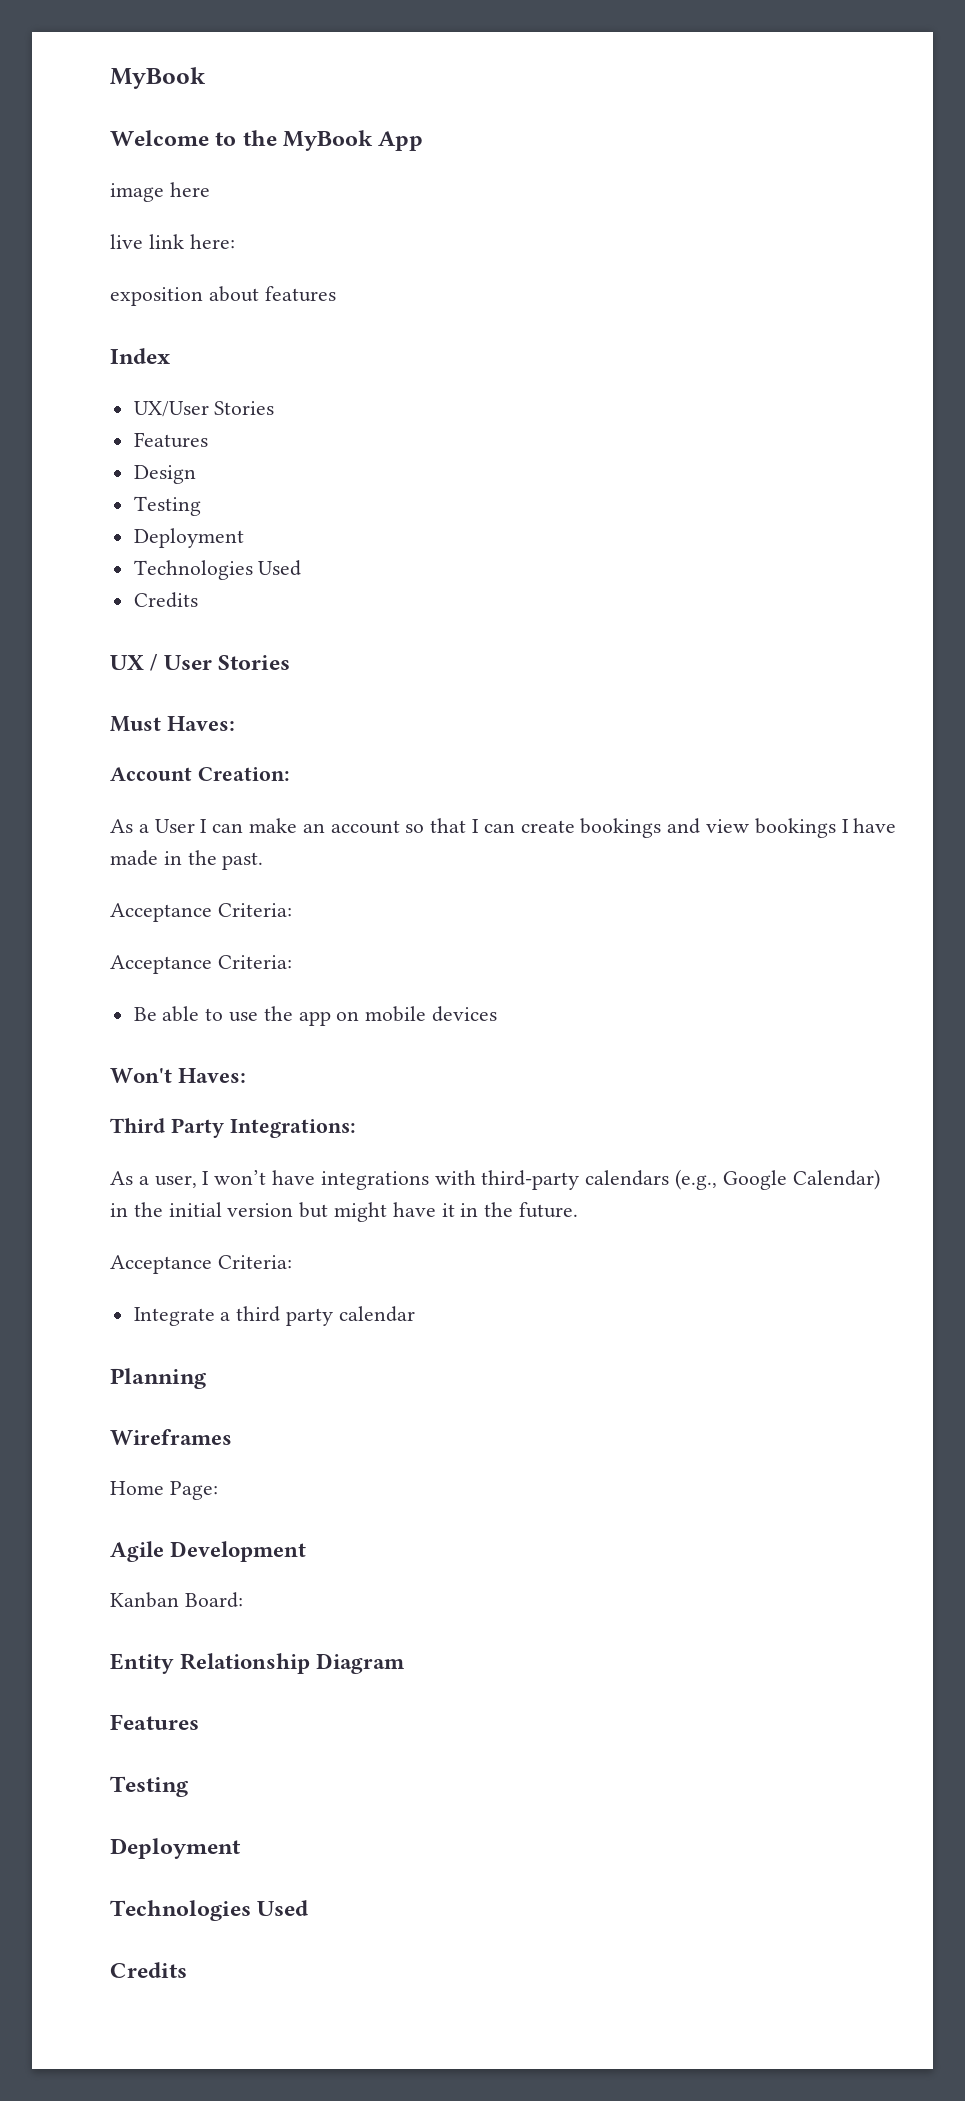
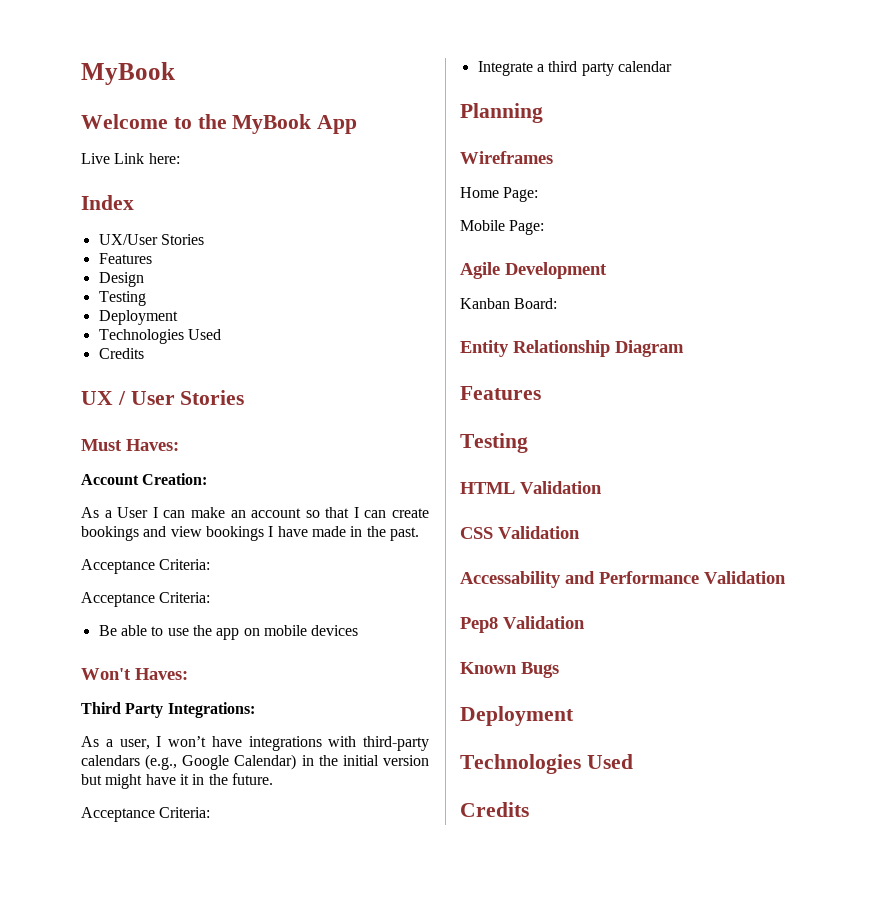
[110,182,210,202] [110,234,235,249] [110,286,336,306] image here // live link here: // exposition about features -> [81,153,180,164] Live Link here:
(218, 1490) none -> [460,220,545,235] // Mobile Page:
(188, 1786) none -> [460,481,602,494] [460,526,580,539] [460,571,786,588] [460,616,585,633] [460,662,559,678] // HTML Validation // CSS Validation // Accessability and Performance Validation // Pep8 Validation // Known Bugs

